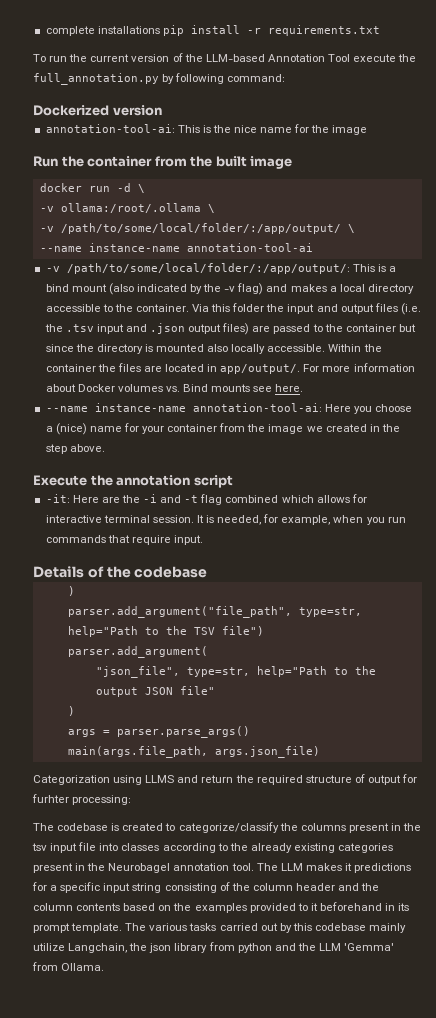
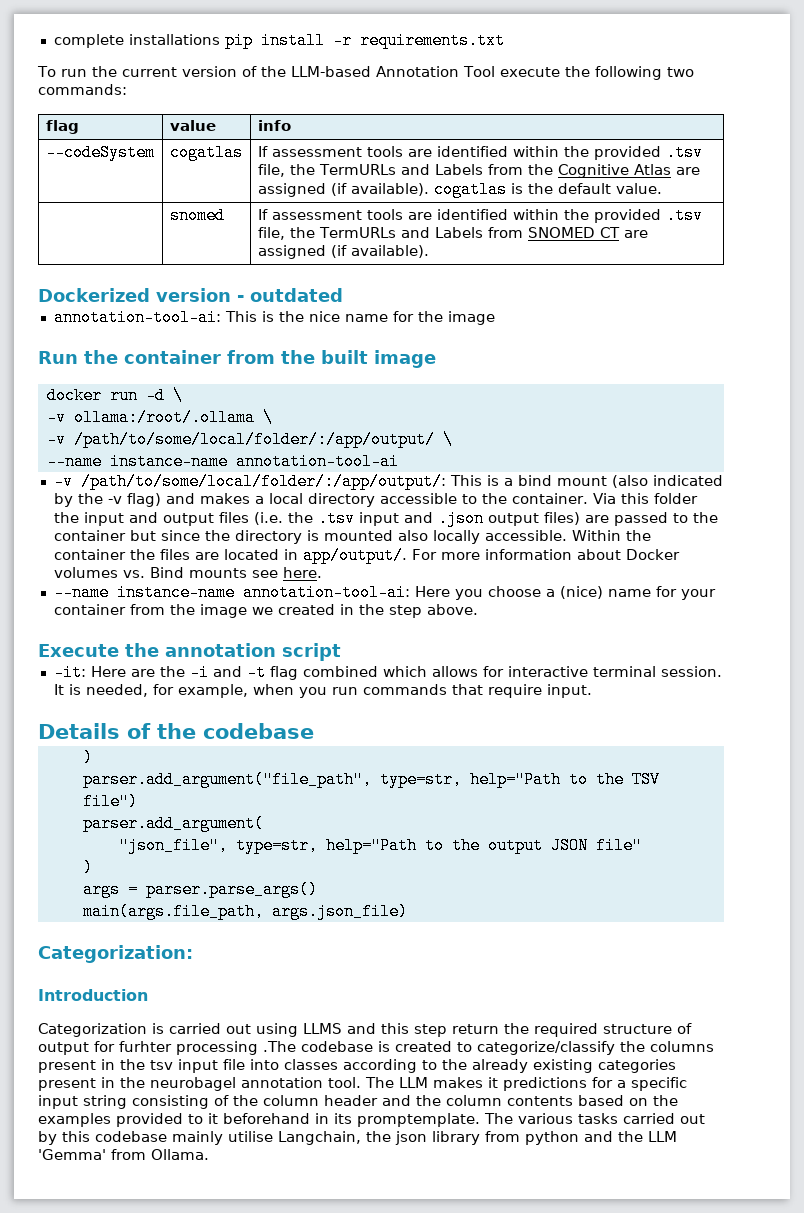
[33,73,286,85] full_annotation.py by following command: -> [594,66,694,80] [38,84,127,95] [45,120,79,134] [169,120,216,131] [257,120,291,131] [45,144,155,161] [169,144,243,161] [257,144,703,161] [257,164,700,178] [257,181,662,198] [169,207,225,224] [257,207,703,224] [257,227,648,240] [257,245,429,259] following two commands: // flag | value | info // --codeSystem | cogatlas | If assessment tools are identified within the provided .tsv file, the TermURLs and Labels from the Cognitive Atlas are assigned (if available). cogatlas is the default value. // | snomed | If assessment tools are identified within the provided .tsv file, the TermURLs and Labels from SNOMED CT are assigned (if available).
(162, 110) none -> [237,288,343,302] - outdated
(320, 752) none -> [38,945,193,963] [38,989,148,1001] // Categorization: // Introduction
(110, 780) none -> [152,1023,251,1034] is carried out
(199, 779) none -> [381,1023,447,1037] this step
[72,795,132,805] [33,823,54,831] processing: // The -> [176,1041,296,1055] processing .The
[108,863,171,873] Neurobagel -> [150,1077,236,1091] neurobagel
[33,923,123,933] prompt template. -> [357,1113,480,1127] promptemplate.
[33,943,65,951] utilize -> [228,1131,273,1142] utilise

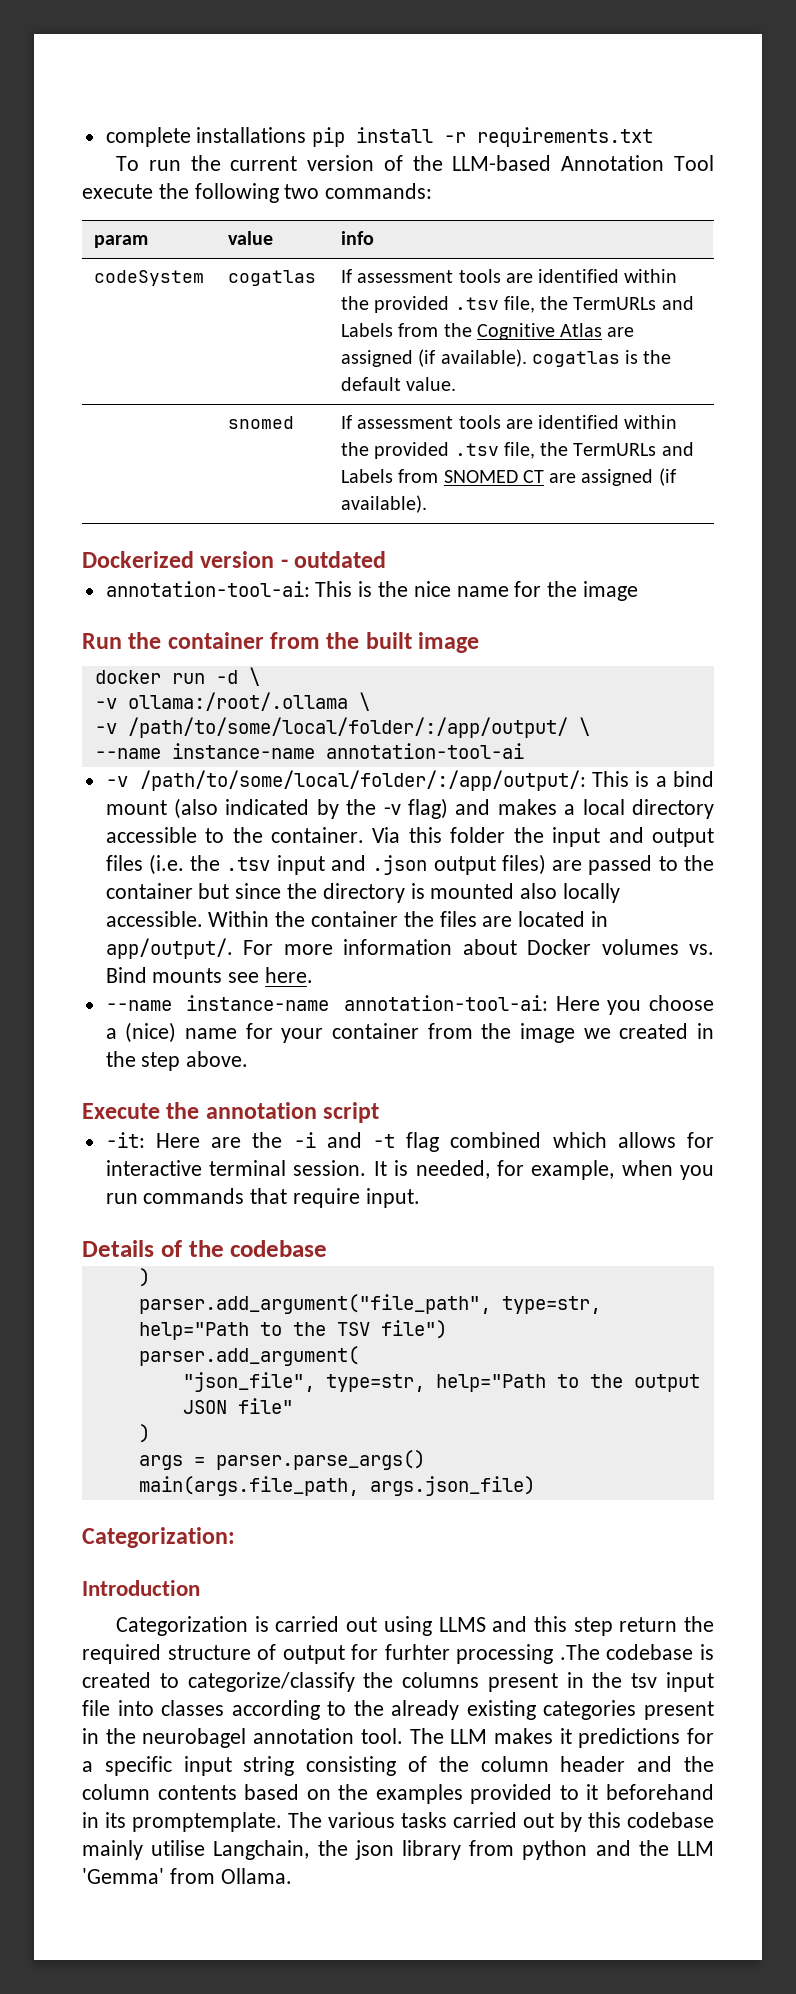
[45,120,79,134] flag -> [93,235,148,248] param
[45,144,155,161] --codeSystem -> [93,270,204,286] codeSystem

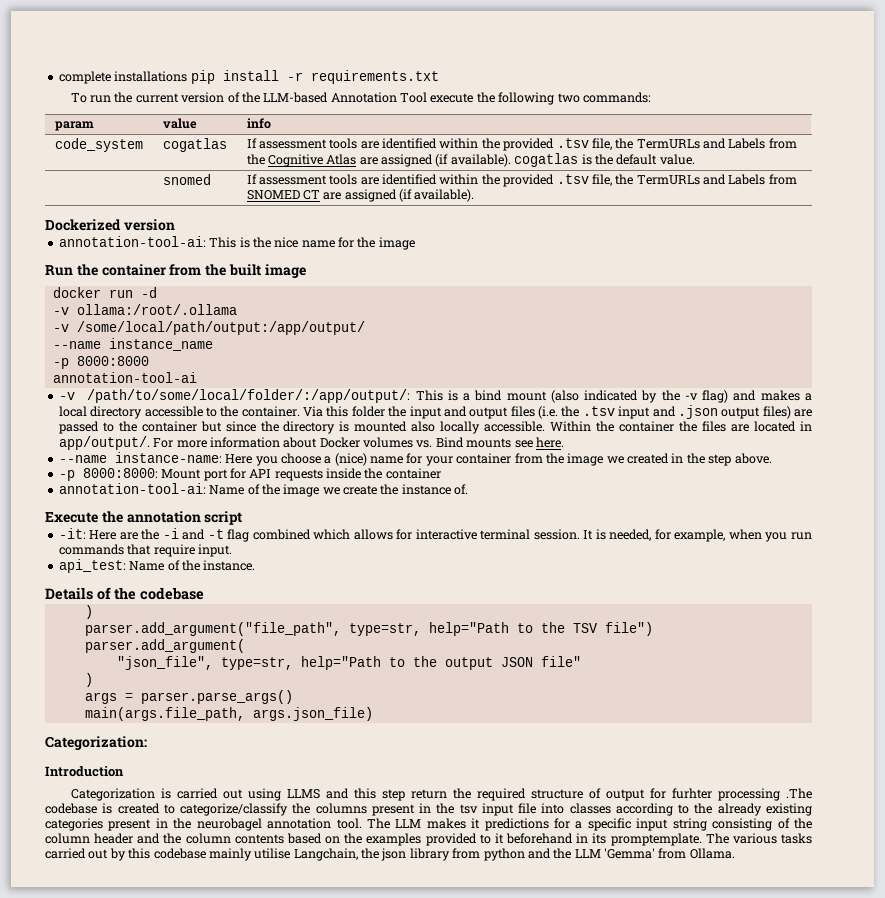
[93,270,204,286] codeSystem -> [54,138,143,152] code_system
[280,551,387,568] - outdated -> (175, 225) none
[248,667,260,686] \ -> (157, 292) none
[358,692,370,711] [94,717,590,738] [94,743,315,759] \ // -v /path/to/some/local/folder/:/app/output/ \ // --name instance-name -> [52,321,365,335] [52,338,213,351] [52,356,149,369] // -v /some/local/path/output:/app/output/ // --name instance_name // -p 8000:8000 //
[186,995,548,1011] instance-name annotation-tool-ai: -> [114,452,222,463] instance-name:
(249, 1059) none -> [58,468,441,481] [58,483,469,497] // -p 8000:8000: Mount port for API requests inside the container // annotation-tool-ai: Name of the image we create the instance of.
(420, 1198) none -> [58,559,256,573] // api_test: Name of the instance.

